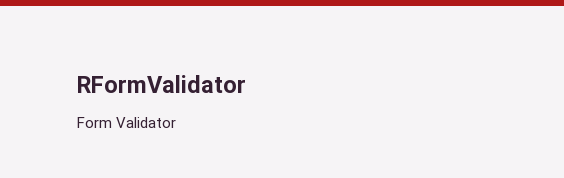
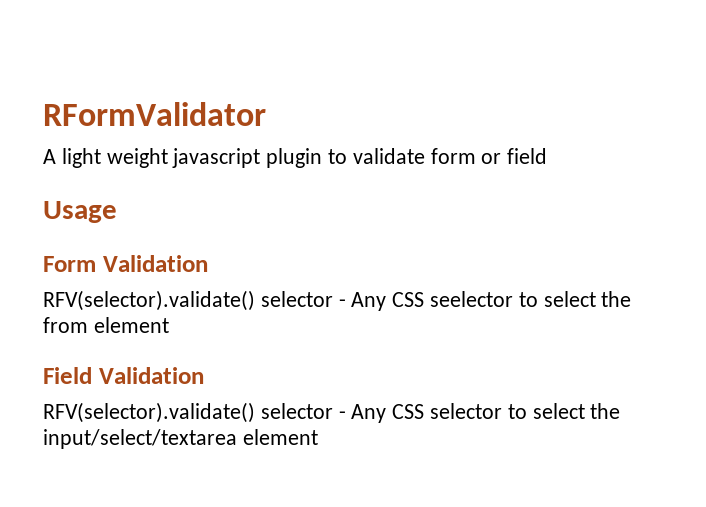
[77,117,177,128] Form Validator -> [43,148,548,168] [43,201,117,223] [43,255,208,272] [43,290,632,311] [43,317,169,333] [43,367,204,384] [43,402,621,423] [43,429,318,449] A light weight javascript plugin to validate form or field // Usage // Form Validation // RFV(selector).validate() selector - Any CSS seelector to select the from element // Field Validation // RFV(selector).validate() selector - Any CSS selector to select the input/select/textarea element

